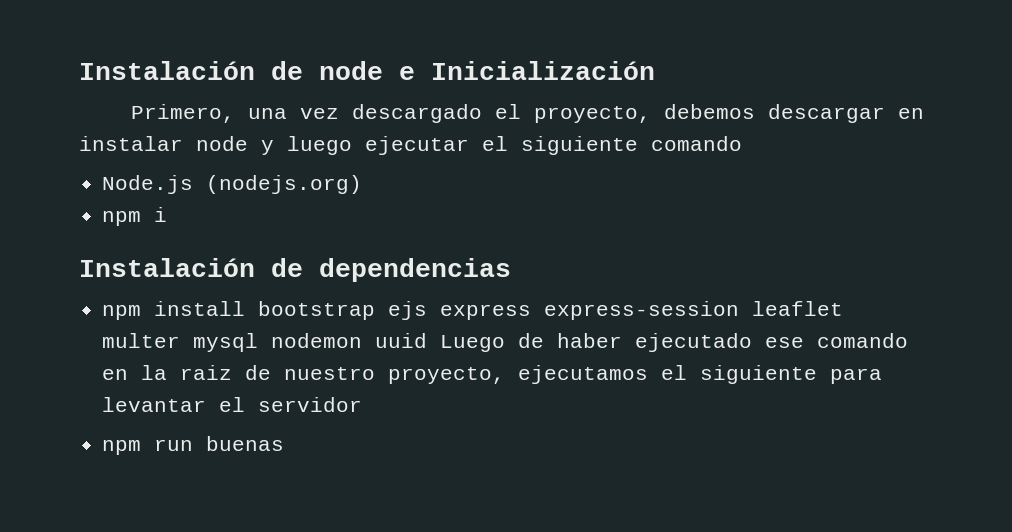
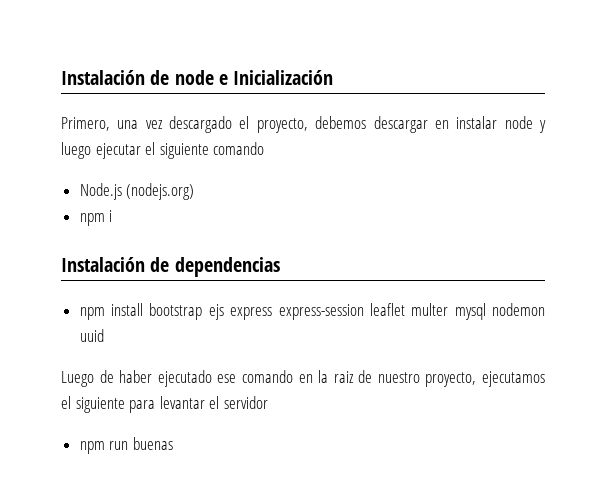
(428, 340) none -> (104, 335) //

